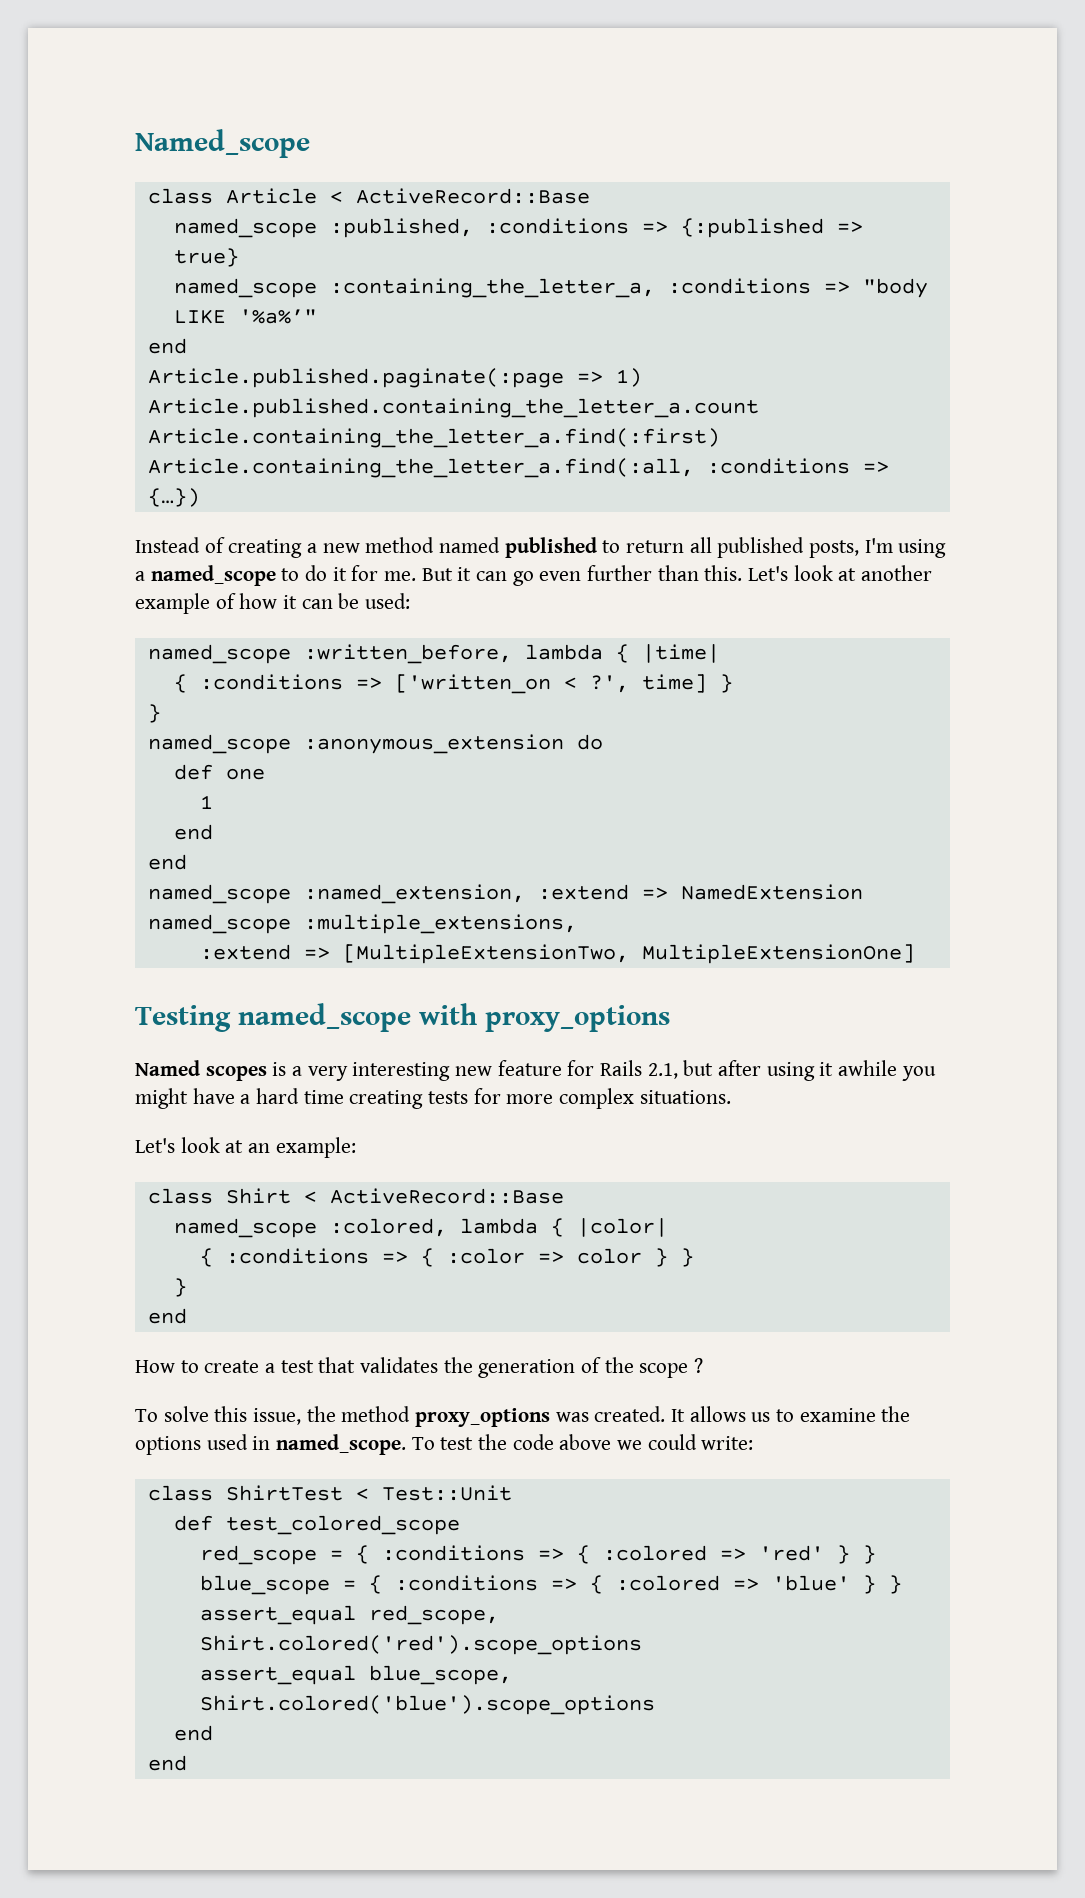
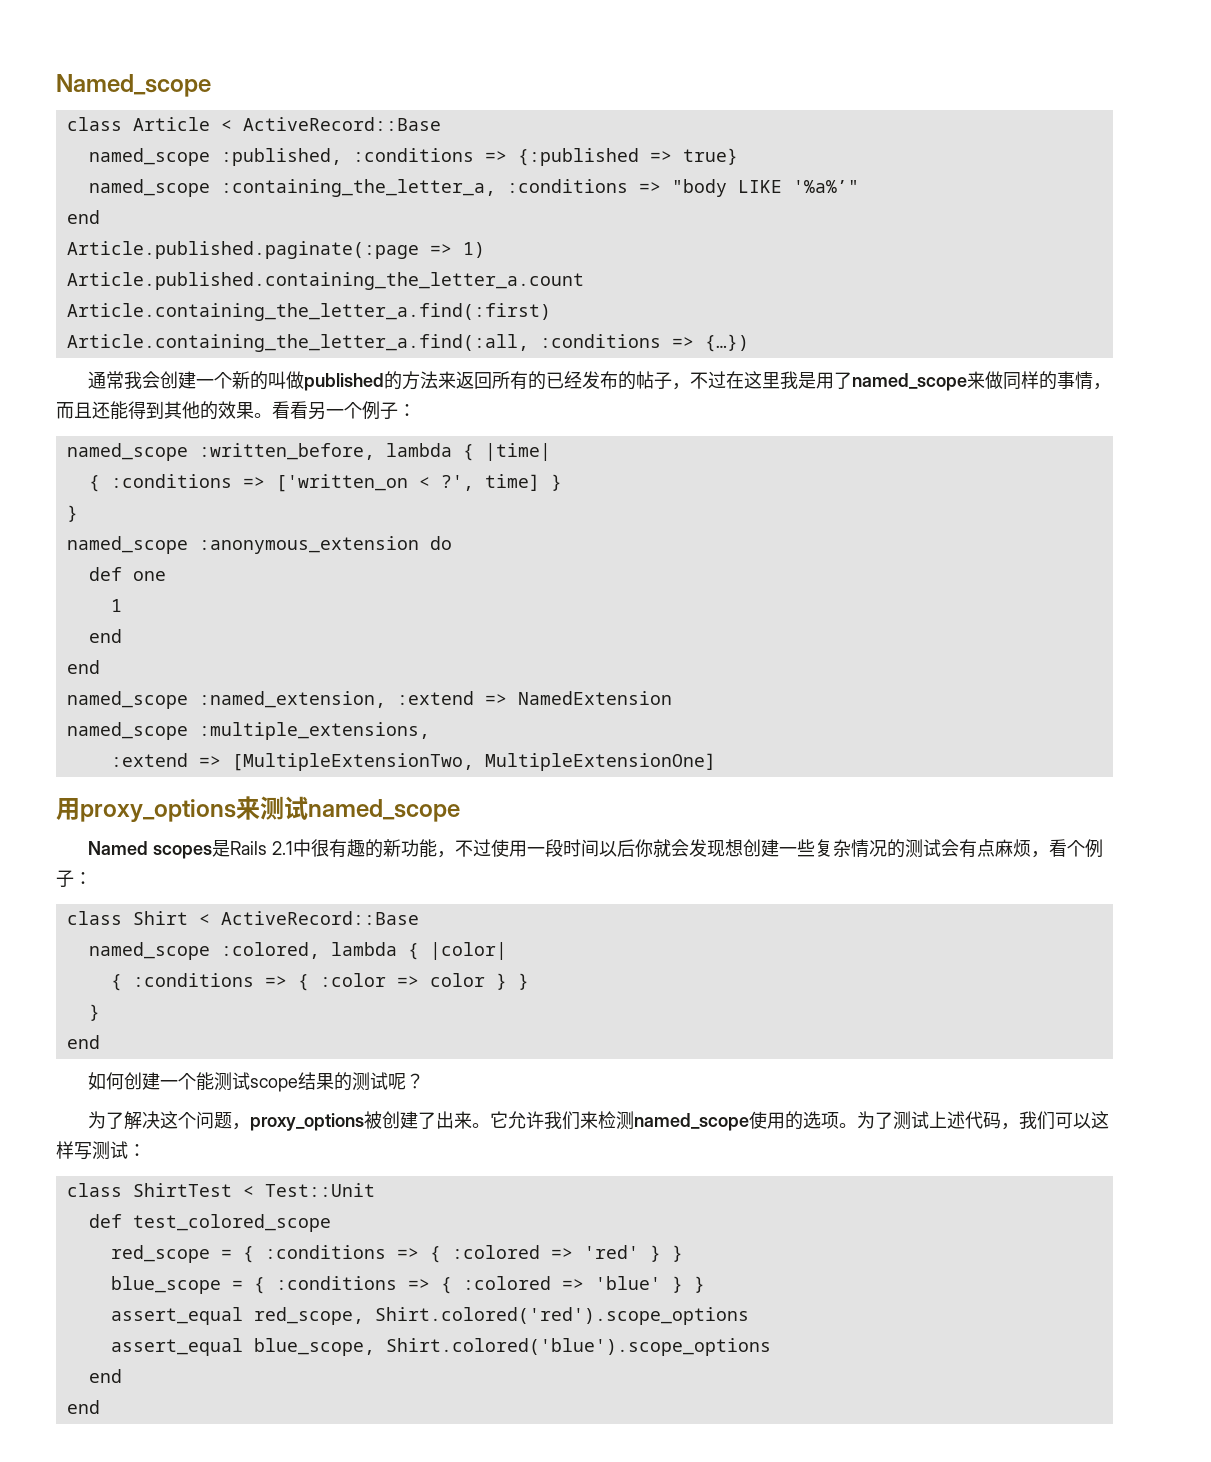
[135,537,947,558] [135,565,933,586] [135,593,411,614] Instead of creating a new method named published to return all published posts, I'm using a named_scope to do it for me. But it can go even further than this. Let's look at another example of how it can be used: -> [87,371,1111,391] [56,401,416,420] 通常我会创建一个新的叫做published的方法来返回所有的已经发布的帖子，不过在这里我是用了named_scope来做同样的事情，而且还能得到其他的效果。看看另一个例子：
[135,1003,670,1032] Testing named_scope with proxy_options -> [56,796,460,822] 用proxy_options来测试named_scope
[272,1060,936,1081] [135,1088,731,1109] [135,1137,356,1158] is a very interesting new feature for Rails 2.1, but after using it awhile you might have a hard time creating tests for more complex situations. // Let's look at an example: -> [211,839,1103,858] [56,870,92,888] 是Rails 2.1中很有趣的新功能，不过使用一段时间以后你就会发现想创建一些复杂情况的测试会有点麻烦，看个例子：
[135,1357,704,1378] [135,1406,911,1427] [135,1434,754,1455] How to create a test that validates the generation of the scope ? // To solve this issue, the method proxy_options was created. It allows us to examine the options used in named_scope. To test the code above we could write: -> [87,1072,424,1092] [87,1111,1109,1131] [56,1141,146,1160] 如何创建一个能测试scope结果的测试呢？ // 为了解决这个问题，proxy_options被创建了出来。它允许我们来检测named_scope使用的选项。为了测试上述代码，我们可以这样写测试：

